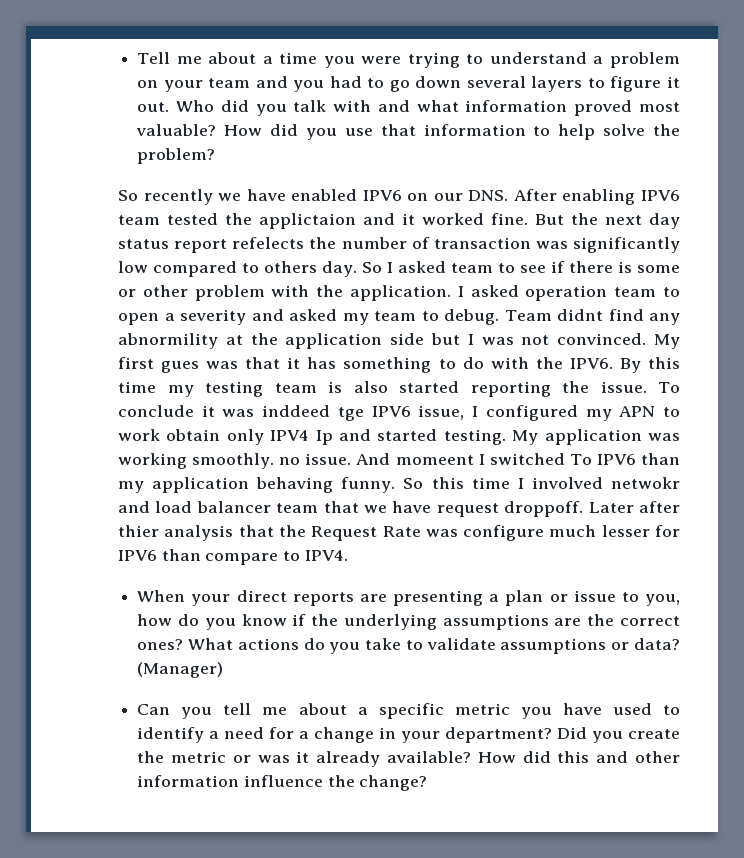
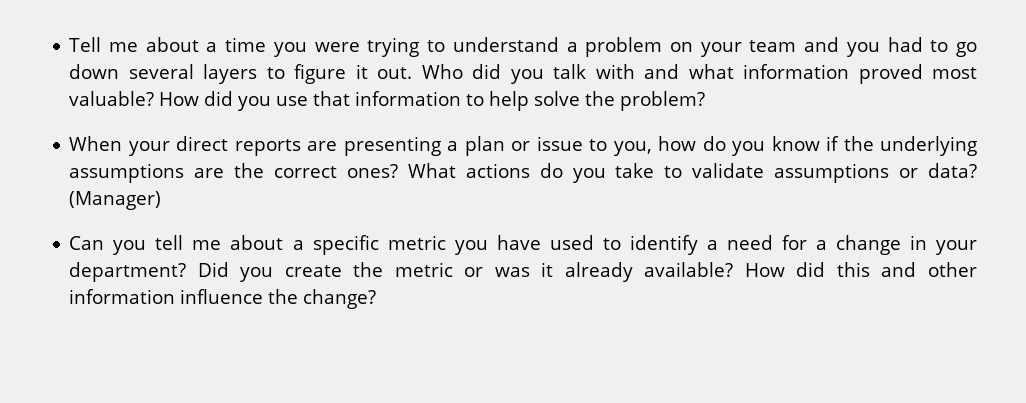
[118,189,680,205] [118,213,680,229] [118,237,680,253] [118,261,680,277] [118,285,680,301] [118,309,680,325] [118,333,680,349] [118,357,681,373] [118,381,681,397] [118,405,681,421] [118,429,680,445] [118,453,680,469] [118,477,680,493] [118,501,680,517] [118,525,680,541] [118,549,348,565] // So recently we have enabled IPV6 on our DNS. After enabling IPV6 team tested the applictaion and it worked fine. But the next day status report refelects the number of transaction was significantly low compared to others day. So I asked team to see if there is some or other problem with the application. I asked operation team to open a severity and asked my team to debug. Team didnt find any abnormility at the application side but I was not convinced. My first gues was that it has something to do with the IPV6. By this time my testing team is also started reporting the issue. To conclude it was inddeed tge IPV6 issue, I configured my APN to work obtain only IPV4 Ip and started testing. My application was working smoothly. no issue. And momeent I switched To IPV6 than my application behaving funny. So this time I involved netwokr and load balancer team that we have request droppoff. Later after thier analysis that the Request Rate was configure much lesser for IPV6 than compare to IPV4. -> (706, 101) none

